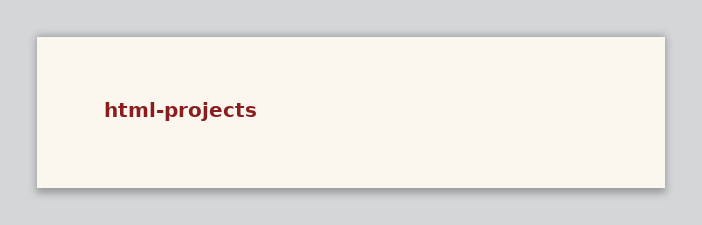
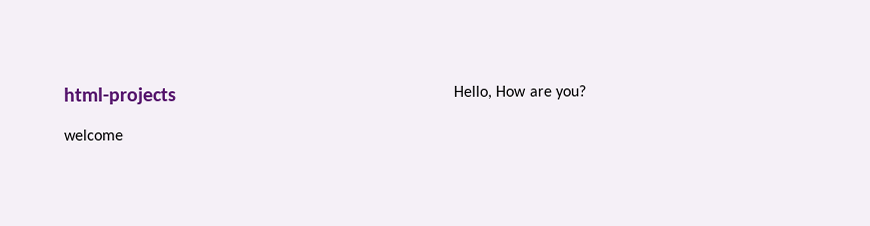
(257, 111) none -> [64,129,124,141] [453,85,586,100] // welcome // Hello, How are you?

